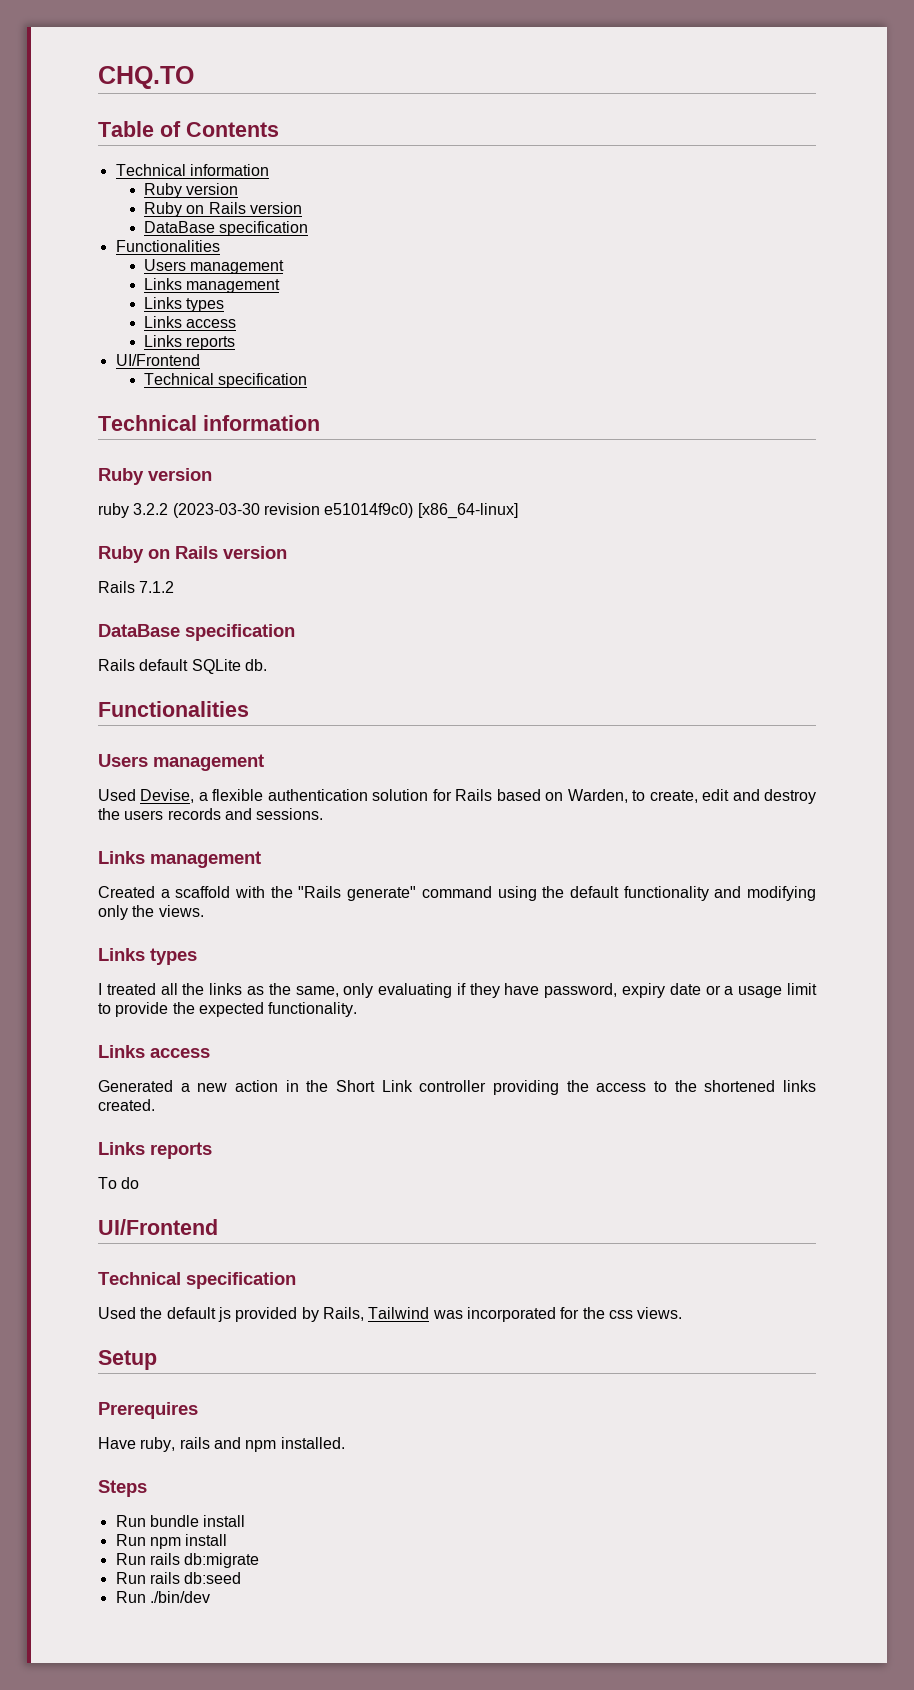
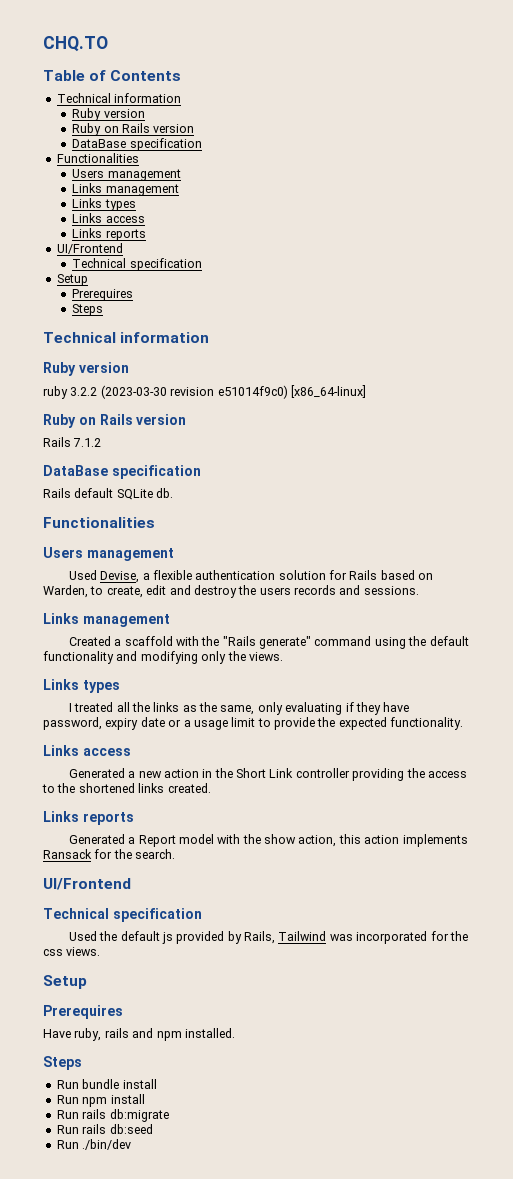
(308, 380) none -> [56,274,88,286] [72,289,134,301] [72,304,104,316] // Setup // Prerequires // Steps
[98,1177,140,1189] To do -> [68,834,468,847] [43,849,176,859] Generated a Report model with the show action, this action implements Ransack for the search.

